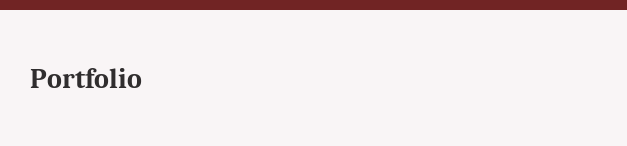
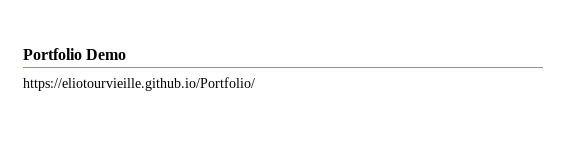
(142, 78) none -> [86,49,127,60] [23,77,255,91] Demo // https://eliotourvieille.github.io/Portfolio/

